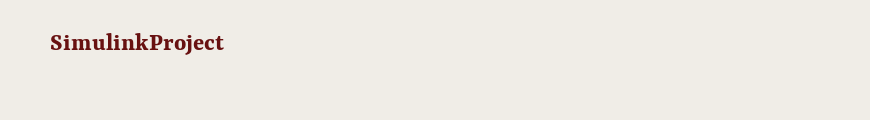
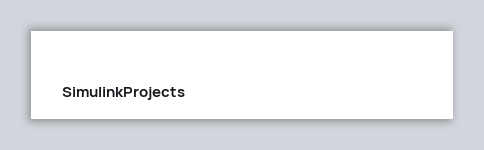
[50,33,224,55] SimulinkProject -> [62,87,185,100] SimulinkProjects

